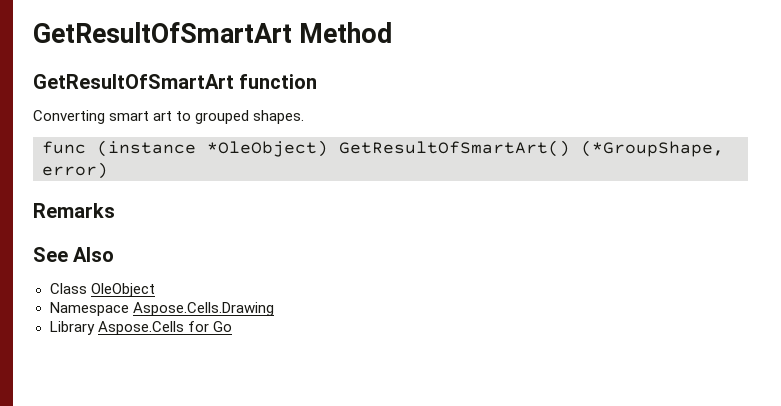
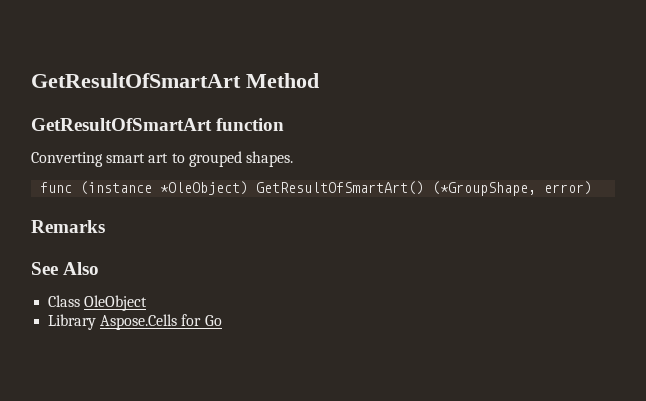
[49,302,274,316] // Namespace Aspose.Cells.Drawing -> (148, 303) none

